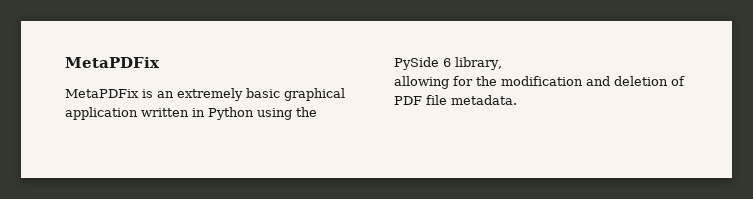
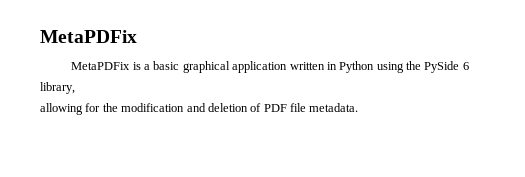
[157,88,243,101] an extremely -> [144,64,151,70] a

